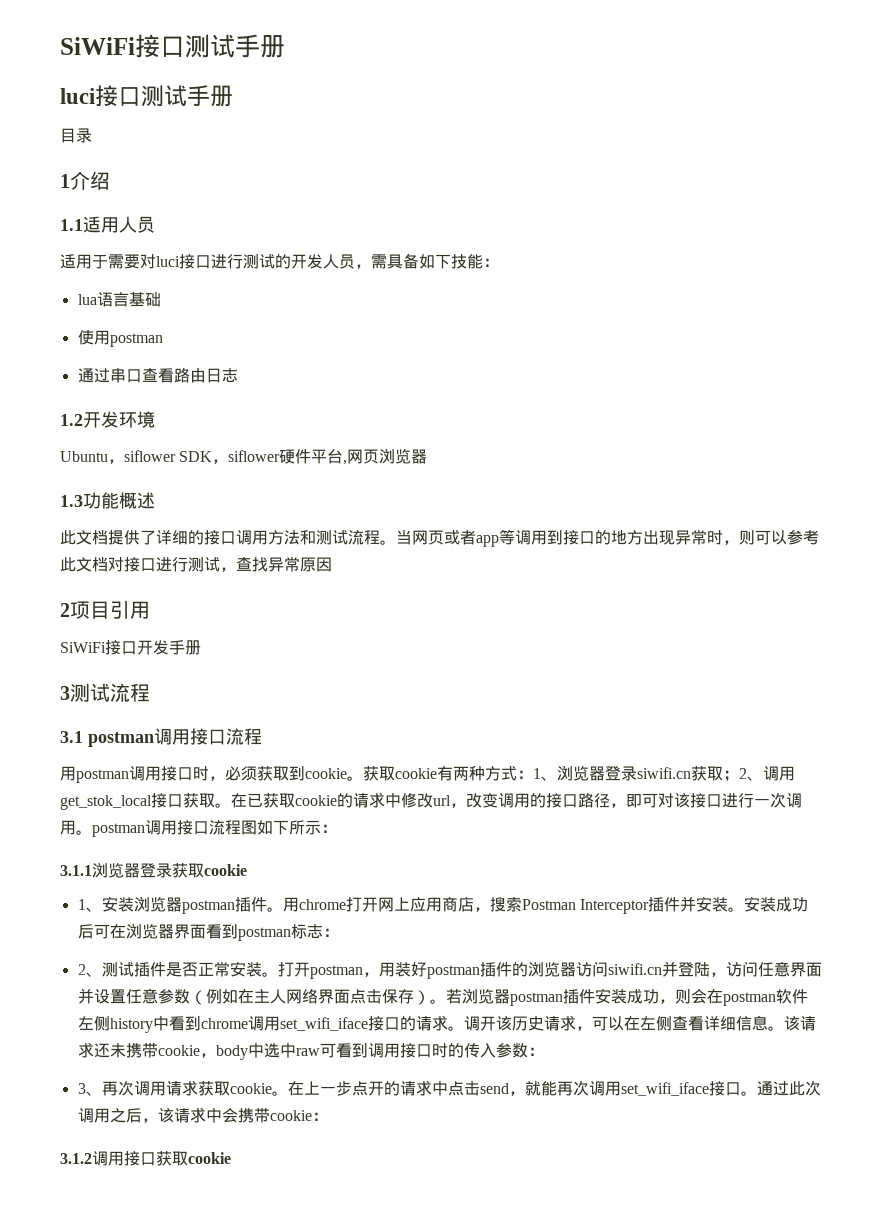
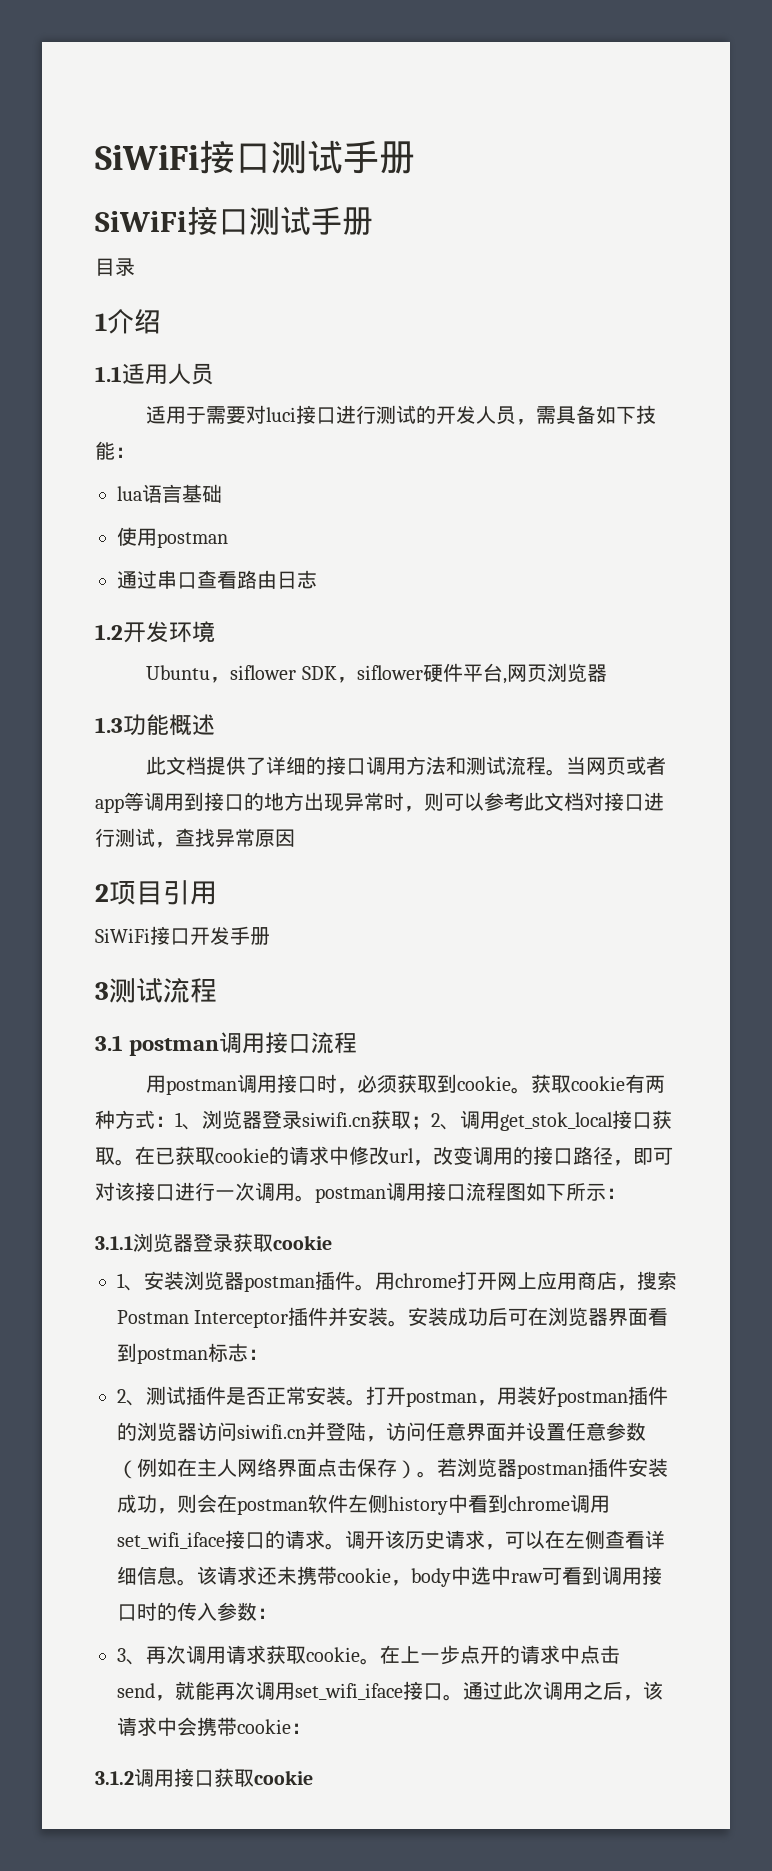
[60,34,285,58] [60,88,95,104] SiWiFi接口测试手册 // luci -> [95,140,415,174] [95,211,187,232] SiWiFi接口测试手册 // SiWiFi

